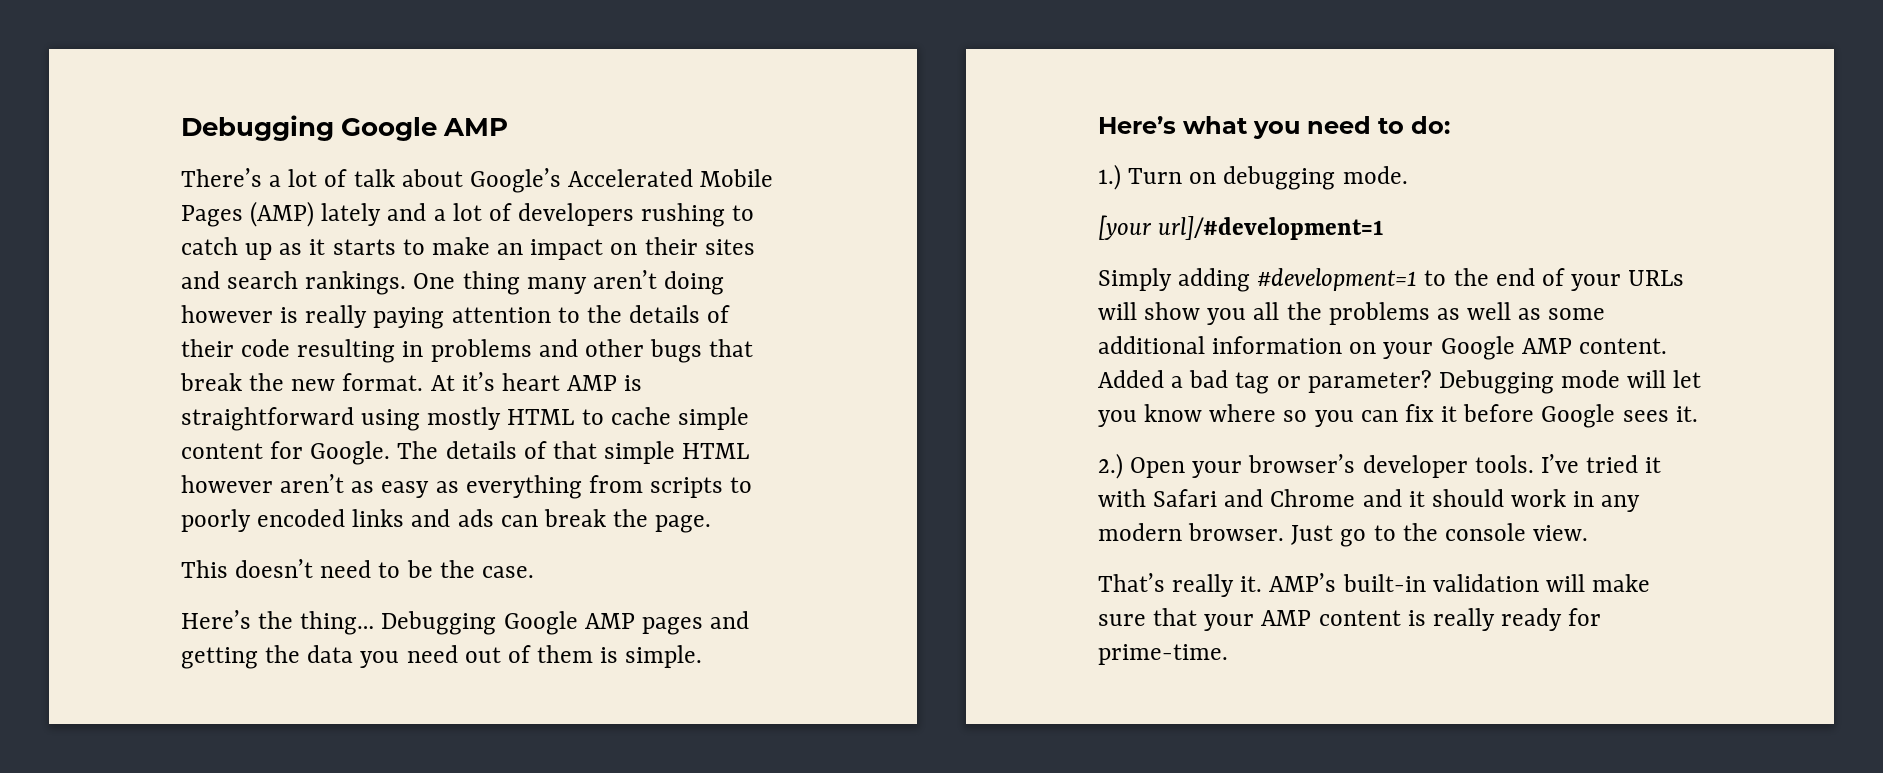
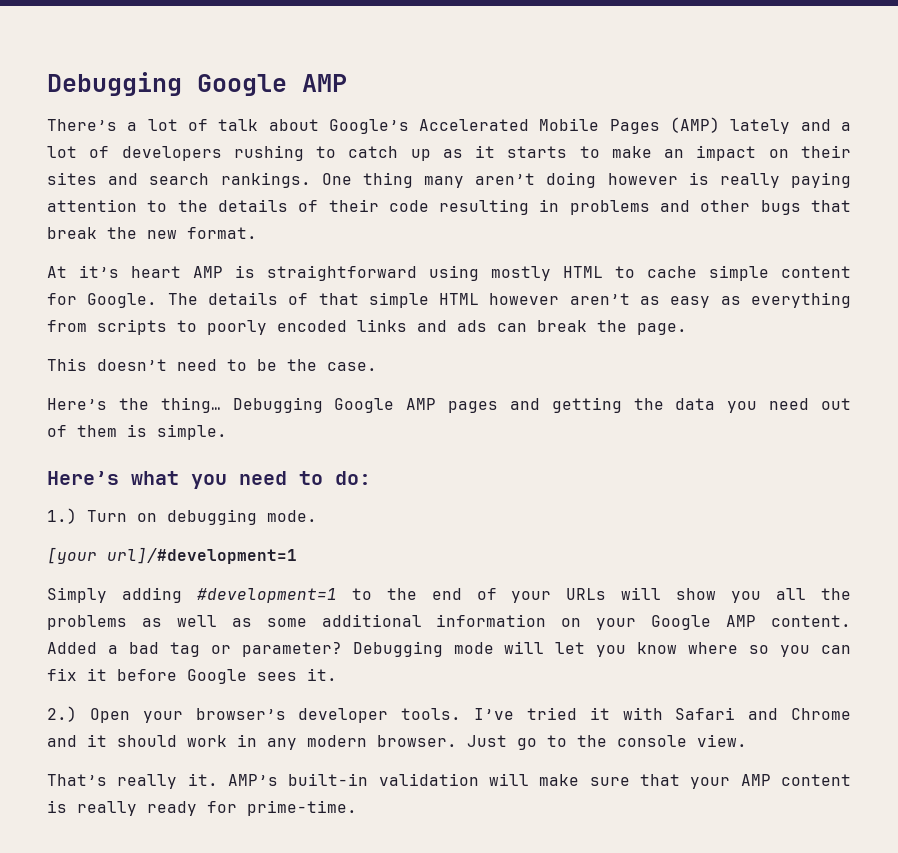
(424, 382) none -> (257, 233) //

